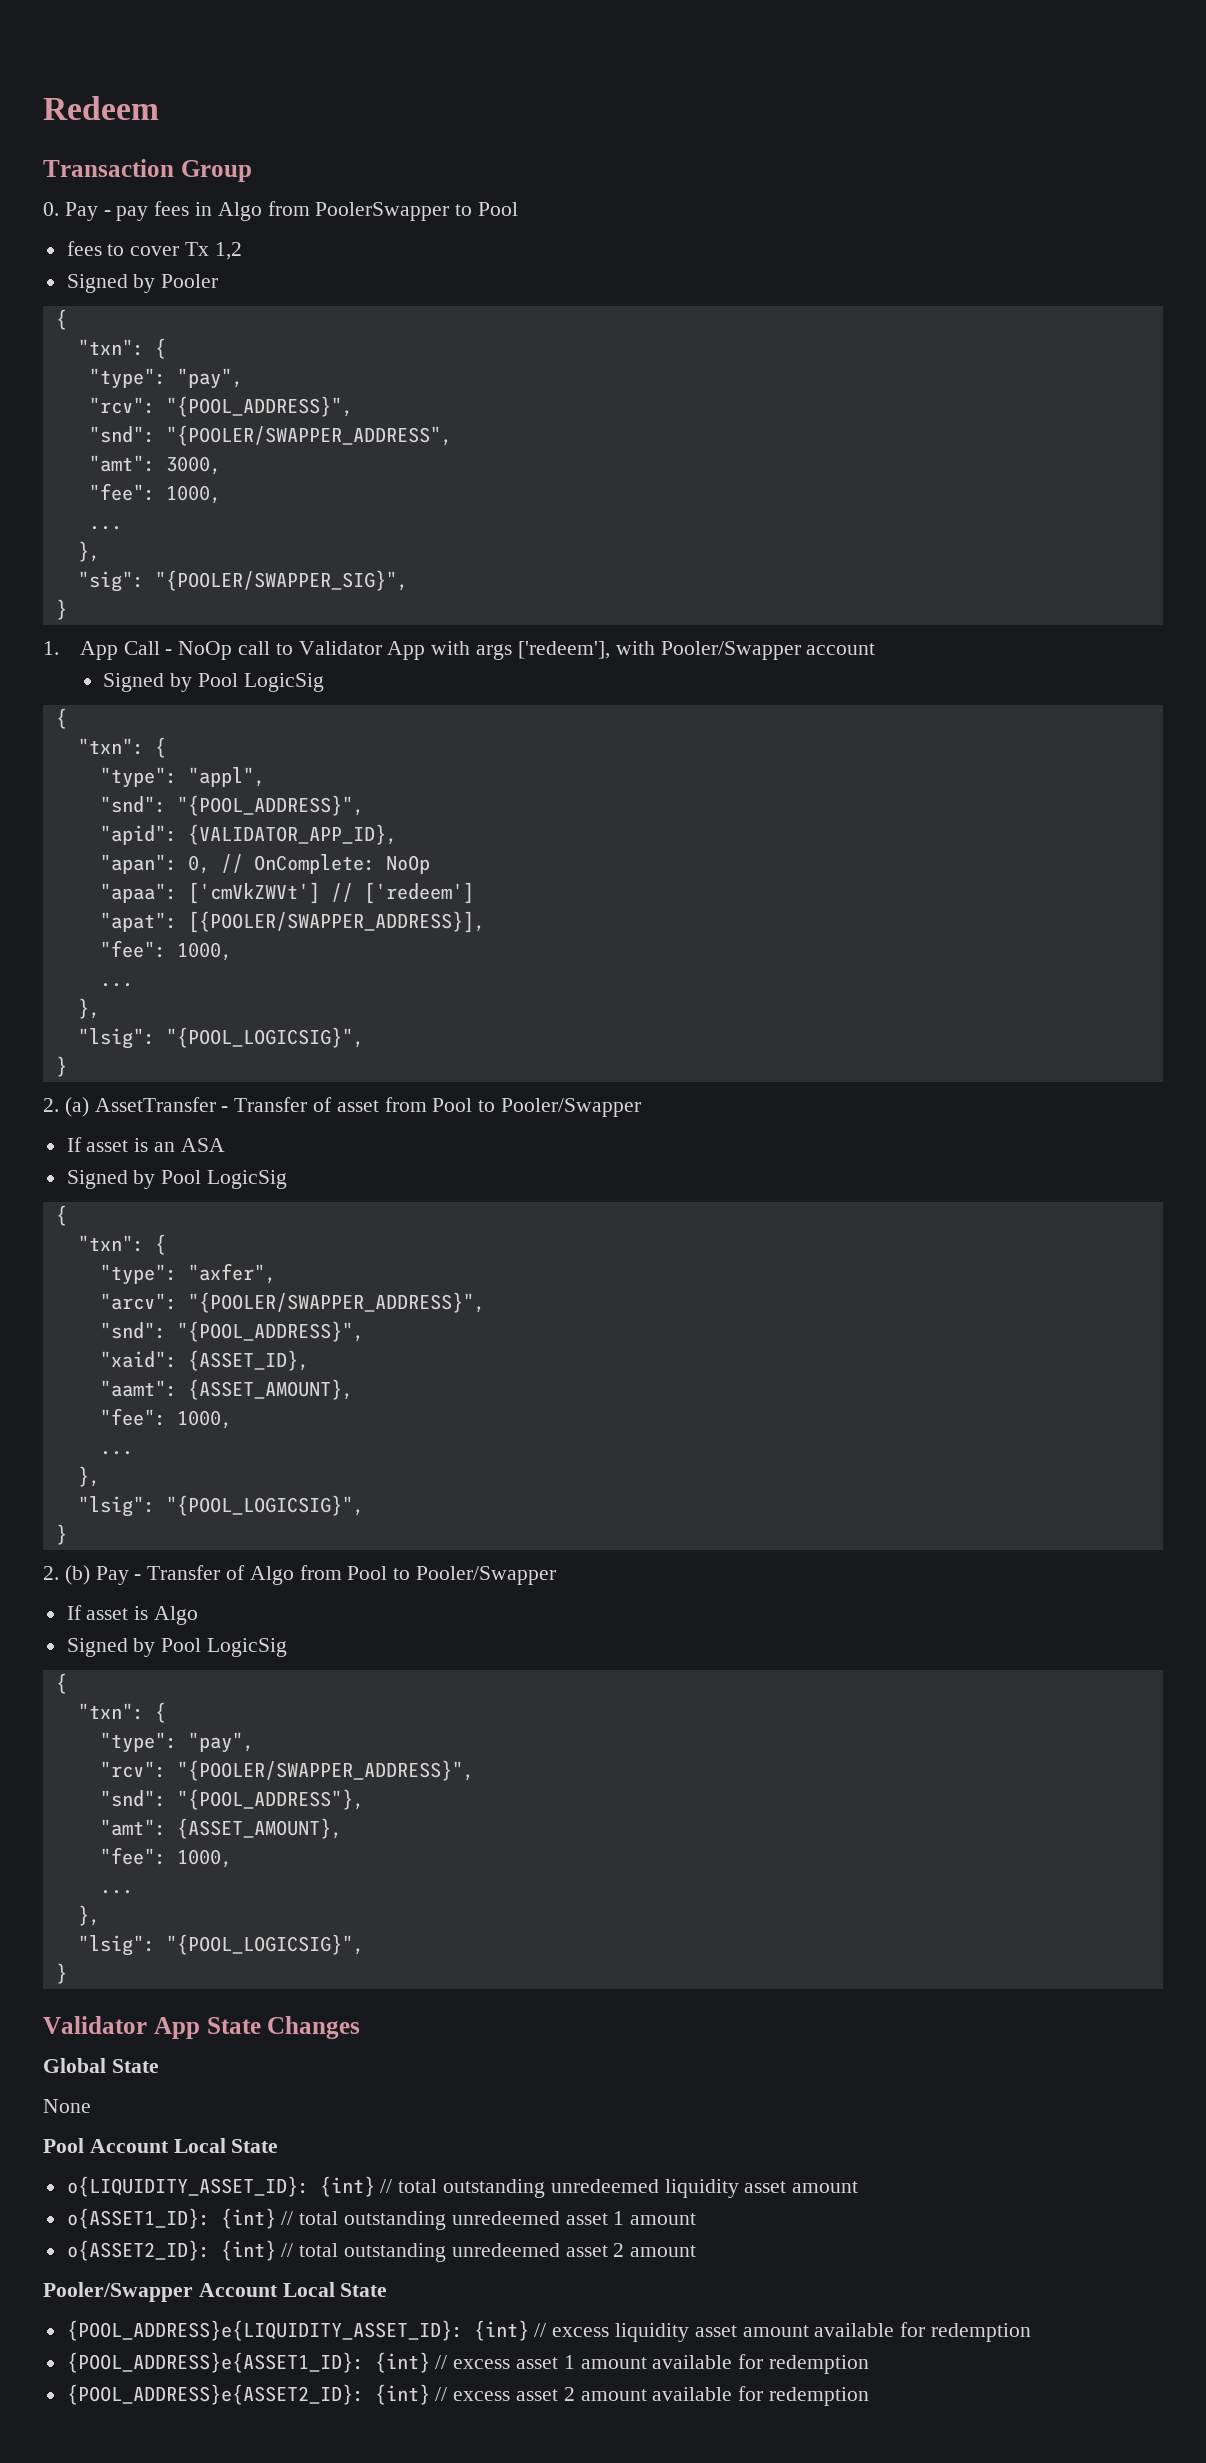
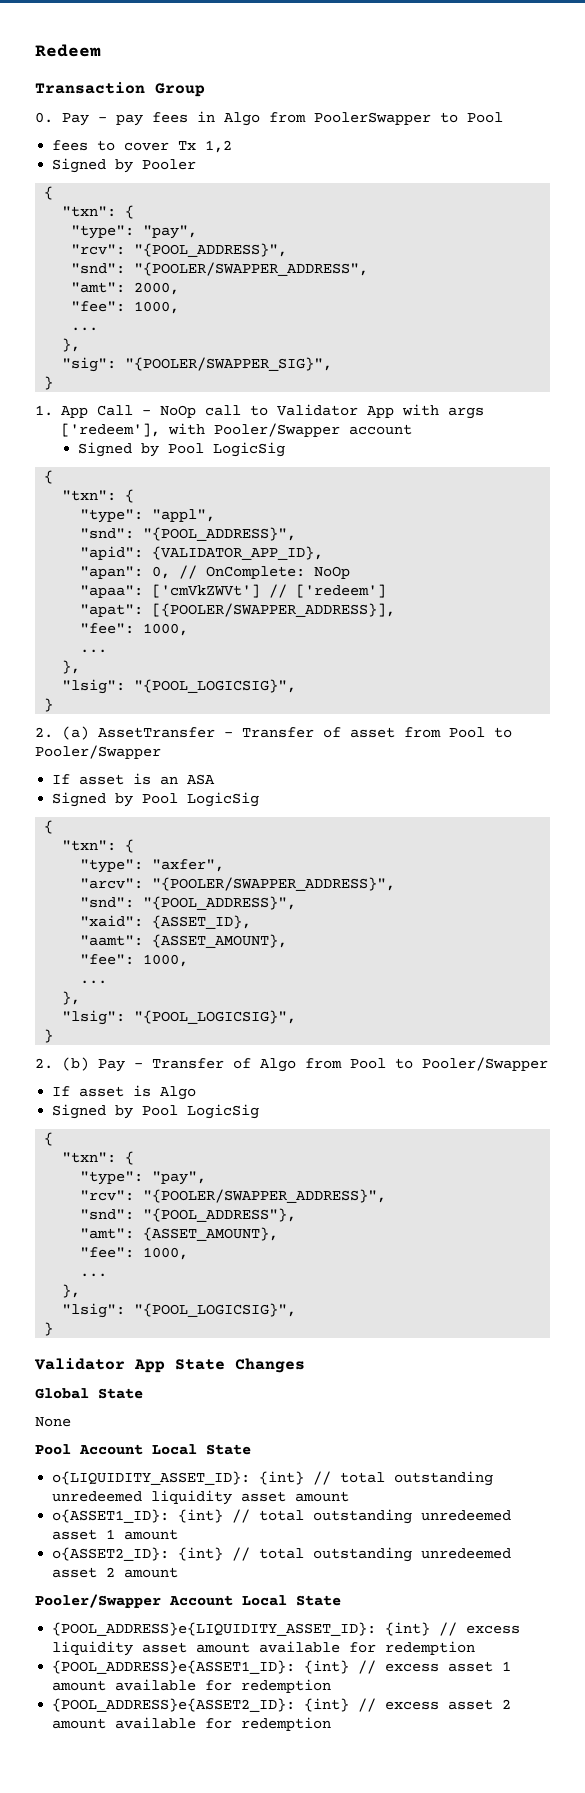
[165,456,221,475] 3000, -> [134,282,180,295] 2000,

